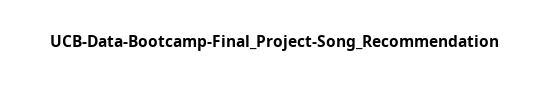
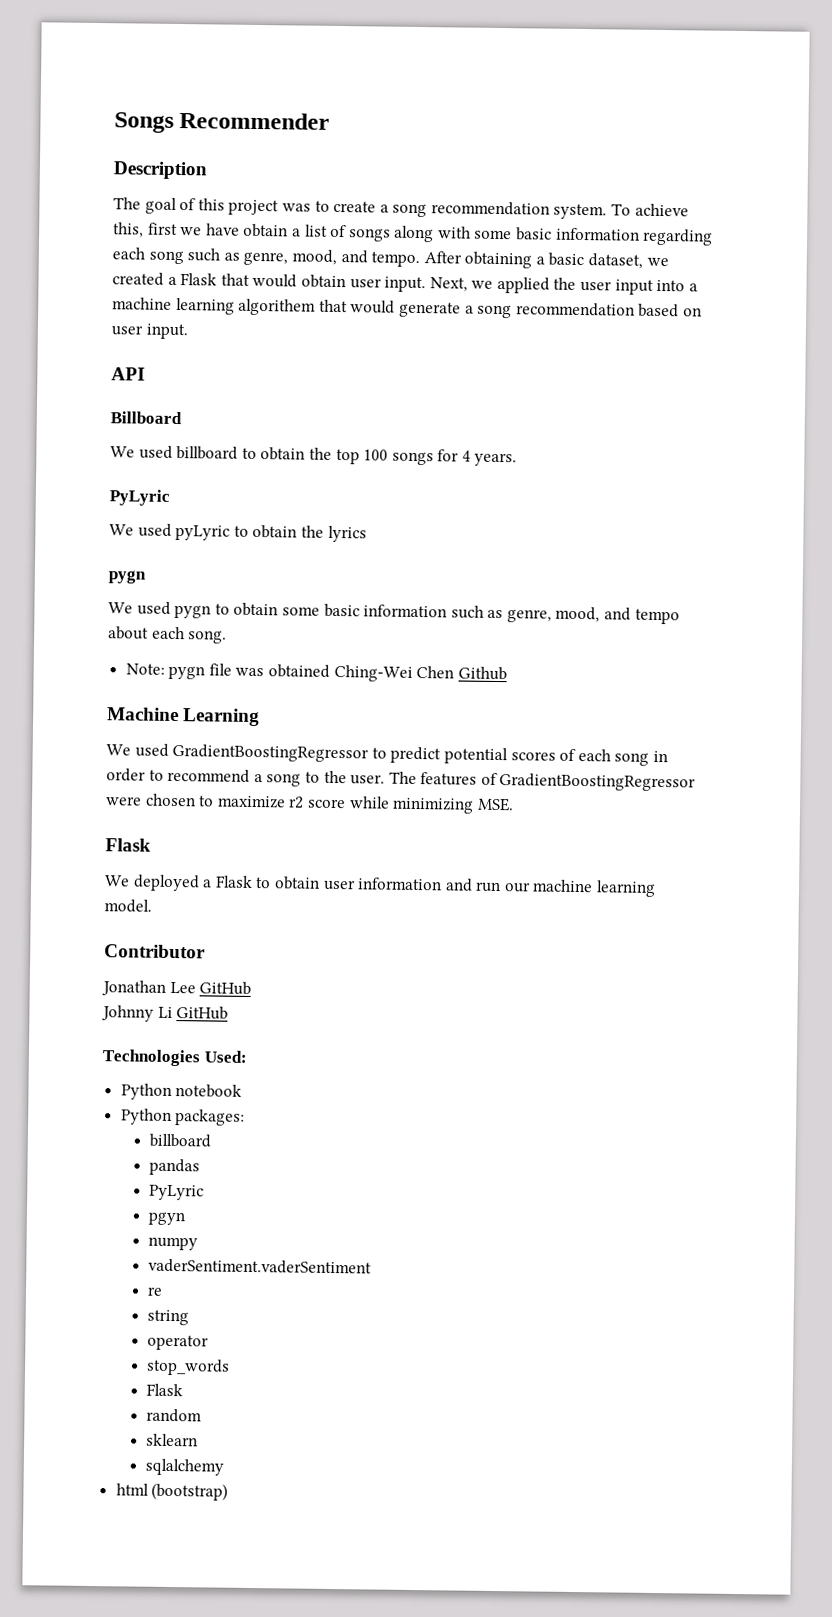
[50,35,499,51] UCB-Data-Bootcamp-Final_Project-Song_Recommendation -> [114,112,331,133] [113,161,207,180] [113,197,689,220] [113,222,714,246] [112,247,669,269] [112,272,698,295] [112,297,702,319] [111,323,188,340] [111,367,145,381] [110,411,182,425] [110,445,518,467] [109,489,170,506] [109,523,367,543] [108,570,146,584] [108,601,680,625] [108,626,228,644] [125,663,507,682] [107,707,261,727] [106,743,668,766] [106,768,697,792] [106,793,514,814] [105,838,151,852] [105,874,657,897] [104,899,152,913] [104,944,206,959] [101,980,252,996] [101,1005,229,1022] [102,1049,247,1067] [120,1083,243,1100] [120,1108,246,1126] [149,1133,212,1148] [149,1158,201,1176] [149,1184,205,1201] [148,1211,186,1226] [148,1236,199,1251] [148,1258,373,1275] [147,1286,164,1296] [147,1309,190,1326] [147,1334,210,1351] [146,1358,231,1376] [146,1383,184,1397] [146,1408,203,1423] [146,1433,199,1447] [145,1458,225,1476] [115,1482,229,1501] Songs Recommender // Description // The goal of this project was to create a song recommendation system. To achieve this, first we have obtain a list of songs along with some basic information regarding each song such as genre, mood, and tempo. After obtaining a basic dataset, we created a Flask that would obtain user input. Next, we applied the user input into a machine learning algorithem that would generate a song recommendation based on user input. // API // Billboard // We used billboard to obtain the top 100 songs for 4 years. // PyLyric // We used pyLyric to obtain the lyrics // pygn // We used pygn to obtain some basic information such as genre, mood, and tempo about each song. // Note: pygn file was obtained Ching-Wei Chen Github // Machine Learning // We used GradientBoostingRegressor to predict potential scores of each song in order to recommend a song to the user. The features of GradientBoostingRegressor were chosen to maximize r2 score while minimizing MSE. // Flask // We deployed a Flask to obtain user information and run our machine learning model. // Contributor // Jonathan Lee GitHub // Johnny Li GitHub // Technologies Used: // Python notebook // Python packages: // billboard // pandas // PyLyric // pgyn // numpy // vaderSentiment.vaderSentiment // re // string // operator // stop_words // Flask // random // sklearn // sqlalchemy // html (bootstrap)

